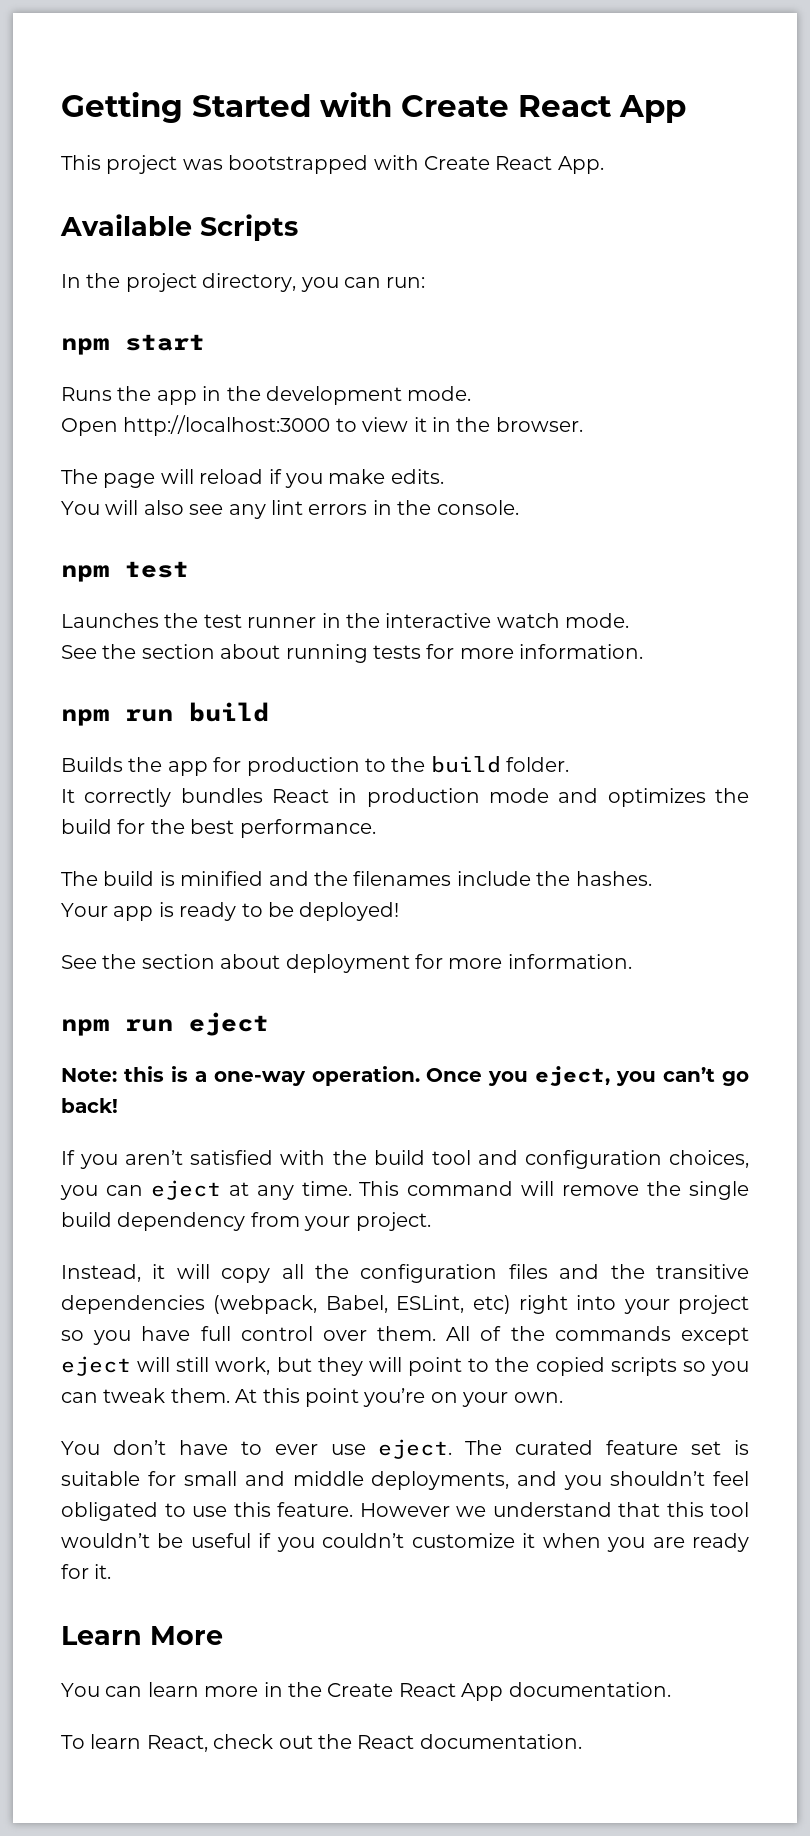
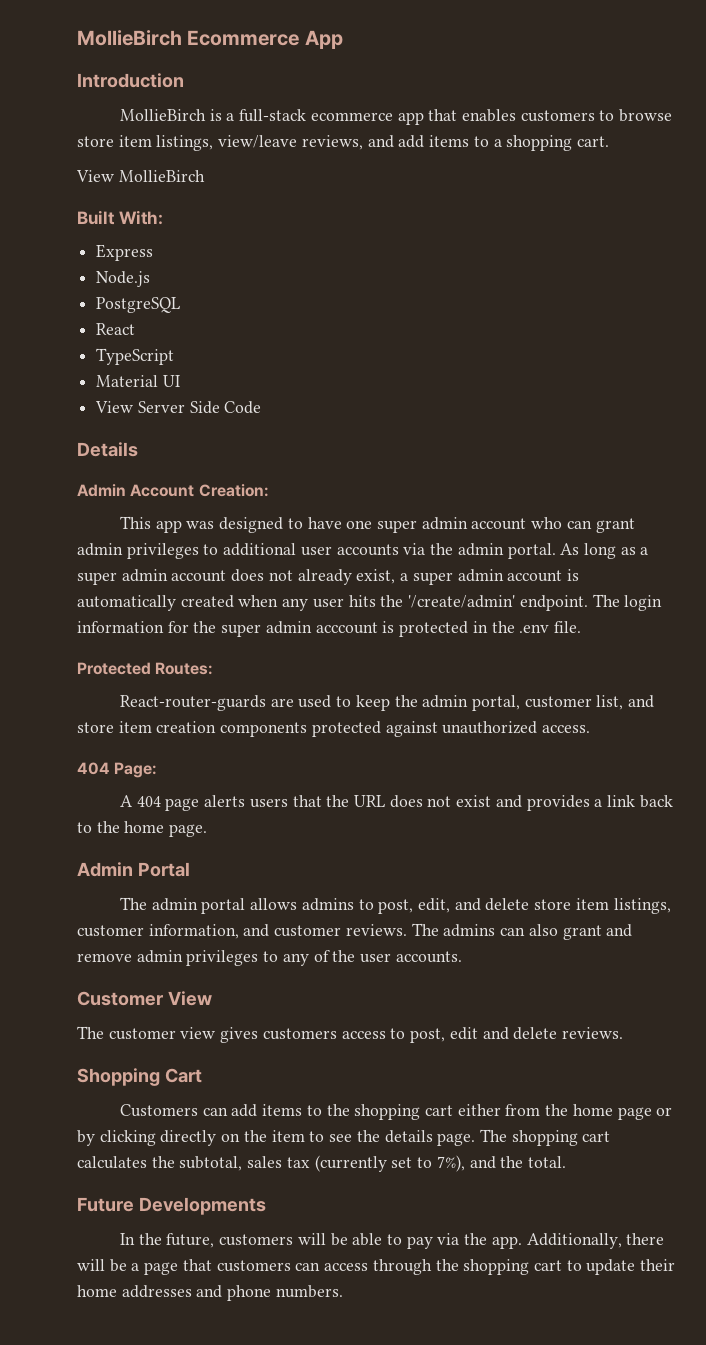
[61,92,686,123] [61,155,604,174] [60,214,298,241] [61,273,426,292] [61,334,205,355] [61,386,472,405] [61,415,583,436] [61,469,444,488] [61,500,519,519] [61,561,189,582] [61,613,630,628] [61,644,644,663] [61,702,269,726] [61,756,570,776] [61,788,749,807] [61,819,376,838] [61,871,652,886] [61,902,400,921] [61,954,632,973] [61,1012,269,1036] [61,1066,749,1086] [61,1098,118,1113] [61,1150,750,1169] [60,1180,749,1200] [61,1212,431,1231] [61,1264,749,1283] [61,1295,749,1314] [61,1326,749,1345] [61,1356,749,1376] [61,1388,563,1407] [61,1439,749,1459] [61,1471,750,1490] [61,1502,749,1521] [61,1533,750,1552] [61,1564,112,1579] [61,1626,223,1645] [61,1682,671,1701] [61,1734,582,1752] Getting Started with Create React App // This project was bootstrapped with Create React App. // Available Scripts // In the project directory, you can run: // npm start // Runs the app in the development mode. // Open http://localhost:3000 to view it in the browser. // The page will reload if you make edits. // You will also see any lint errors in the console. // npm test // Launches the test runner in the interactive watch mode. // See the section about running tests for more information. // npm run build // Builds the app for production to the build folder. // It correctly bundles React in production mode and optimizes the build for the best performance. // The build is minified and the filenames include the hashes. // Your app is ready to be deployed! // See the section about deployment for more information. // npm run eject // Note: this is a one-way operation. Once you eject, you can’t go back! // If you aren’t satisfied with the build tool and configuration choices, you can eject at any time. This command will remove the single build dependency from your project. // Instead, it will copy all the configuration files and the transitive dependencies (webpack, Babel, ESLint, etc) right into your project so you have full control over them. All of the commands except eject will still work, but they will point to the copied scripts so you can tweak them. At this point you’re on your own. // You don’t have to ever use eject. The curated feature set is suitable for small and middle deployments, and you shouldn’t feel obligated to use this feature. However we understand that this tool wouldn’t be useful if you couldn’t customize it when you are ready for it. // Learn More // You can learn more in the Create React App documentation. // To learn React, check out the React documentation. -> [77,30,343,49] [77,73,184,88] [119,109,673,125] [77,135,609,151] [76,170,205,182] [77,210,163,225] [96,244,154,261] [96,271,151,287] [96,297,181,313] [96,323,136,335] [96,348,175,365] [96,375,180,387] [95,401,262,414] [77,442,138,457] [77,484,269,497] [119,516,635,533] [77,543,649,559] [77,569,579,585] [77,594,663,611] [77,621,581,637] [77,662,214,675] [119,695,655,711] [77,721,591,737] [77,762,158,778] [119,795,673,811] [77,821,208,837] [77,862,190,877] [119,897,671,914] [77,923,633,940] [77,950,462,966] [77,991,212,1006] [77,1026,623,1043] [77,1068,202,1086] [119,1104,673,1120] [77,1129,611,1146] [77,1155,566,1172] [77,1197,266,1215] [119,1233,665,1249] [77,1259,676,1275] [77,1285,343,1301] MollieBirch Ecommerce App // Introduction // MollieBirch is a full-stack ecommerce app that enables customers to browse store item listings, view/leave reviews, and add items to a shopping cart. // View MollieBirch // Built With: // Express // Node.js // PostgreSQL // React // TypeScript // Material UI // View Server Side Code // Details // Admin Account Creation: // This app was designed to have one super admin account who can grant admin privileges to additional user accounts via the admin portal. As long as a super admin account does not already exist, a super admin account is automatically created when any user hits the '/create/admin' endpoint. The login information for the super admin acccount is protected in the .env file. // Protected Routes: // React-router-guards are used to keep the admin portal, customer list, and store item creation components protected against unauthorized access. // 404 Page: // A 404 page alerts users that the URL does not exist and provides a link back to the home page. // Admin Portal // The admin portal allows admins to post, edit, and delete store item listings, customer information, and customer reviews. The admins can also grant and remove admin privileges to any of the user accounts. // Customer View // The customer view gives customers access to post, edit and delete reviews. // Shopping Cart // Customers can add items to the shopping cart either from the home page or by clicking directly on the item to see the details page. The shopping cart calculates the subtotal, sales tax (currently set to 7%), and the total. // Future Developments // In the future, customers will be able to pay via the app. Additionally, there will be a page that customers can access through the shopping cart to update their home addresses and phone numbers.

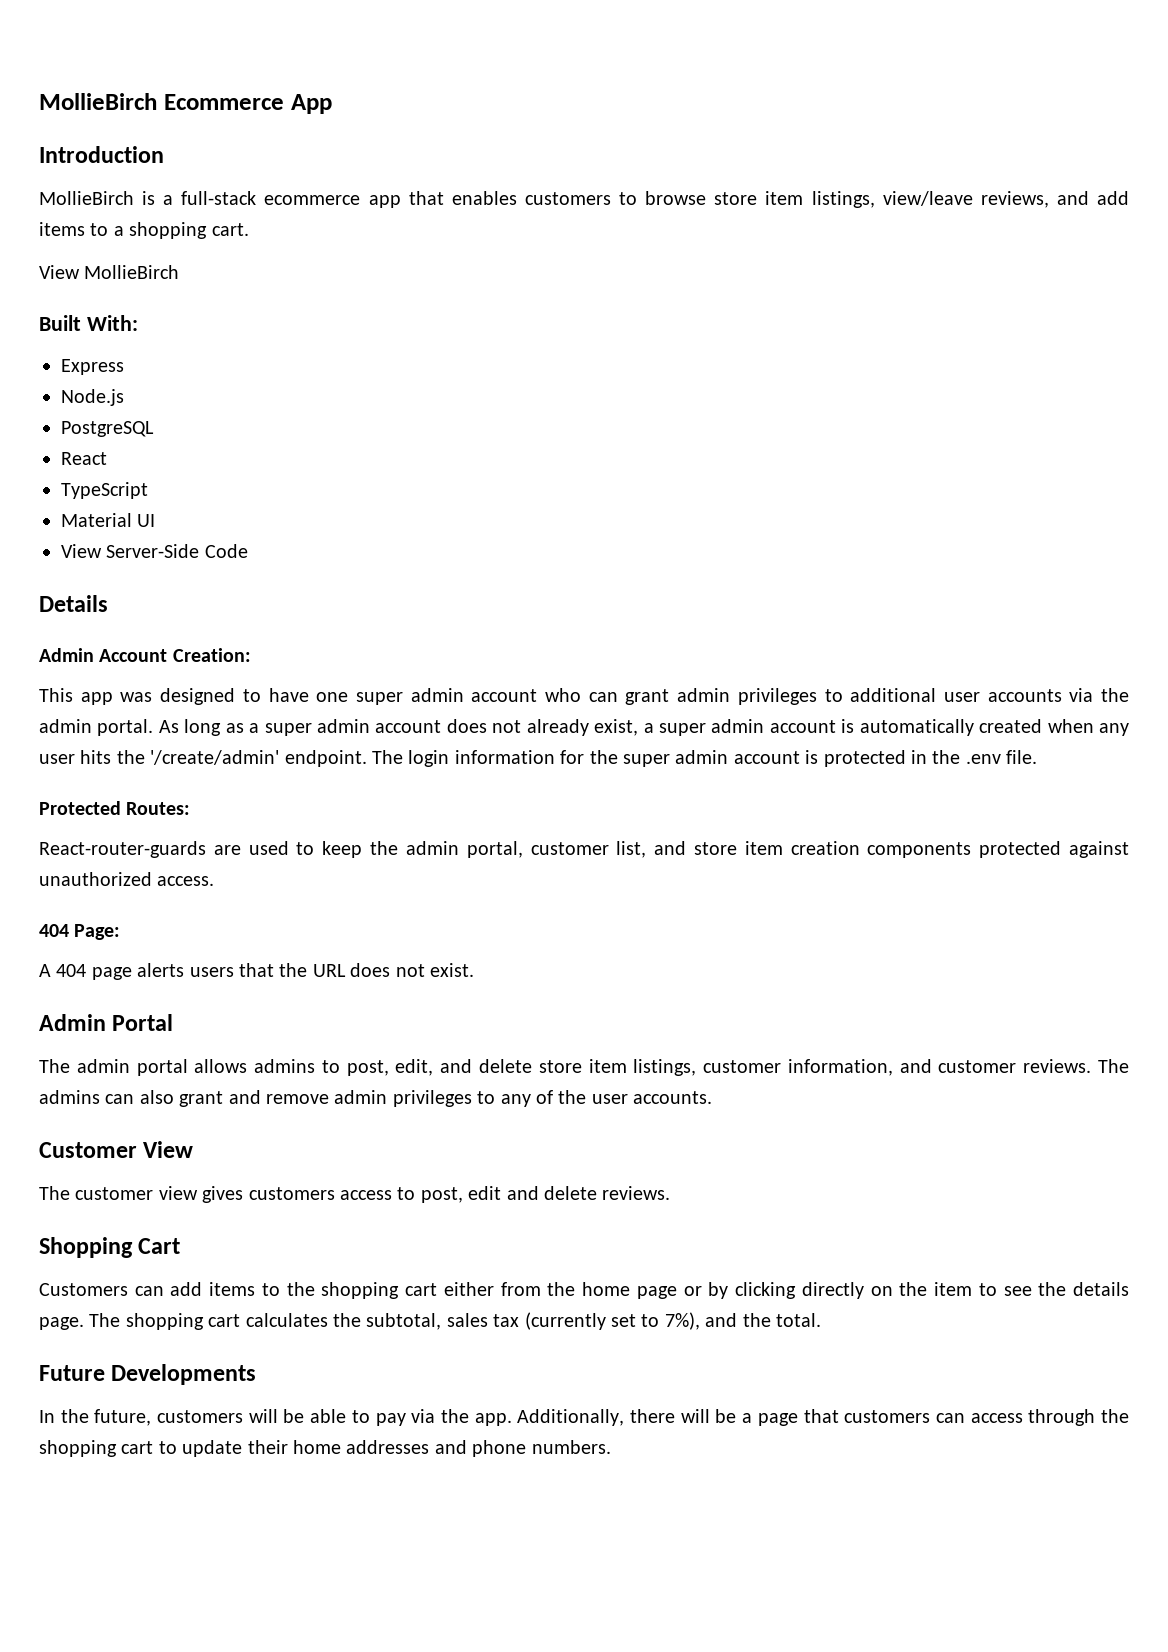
[137,401,220,414] Server Side -> [106,544,200,558] Server-Side
[315,622,378,634] acccount -> [733,751,800,764] account
[456,795,673,811] [77,821,208,837] exist and provides a link back to the home page. -> [429,963,474,977] exist.

